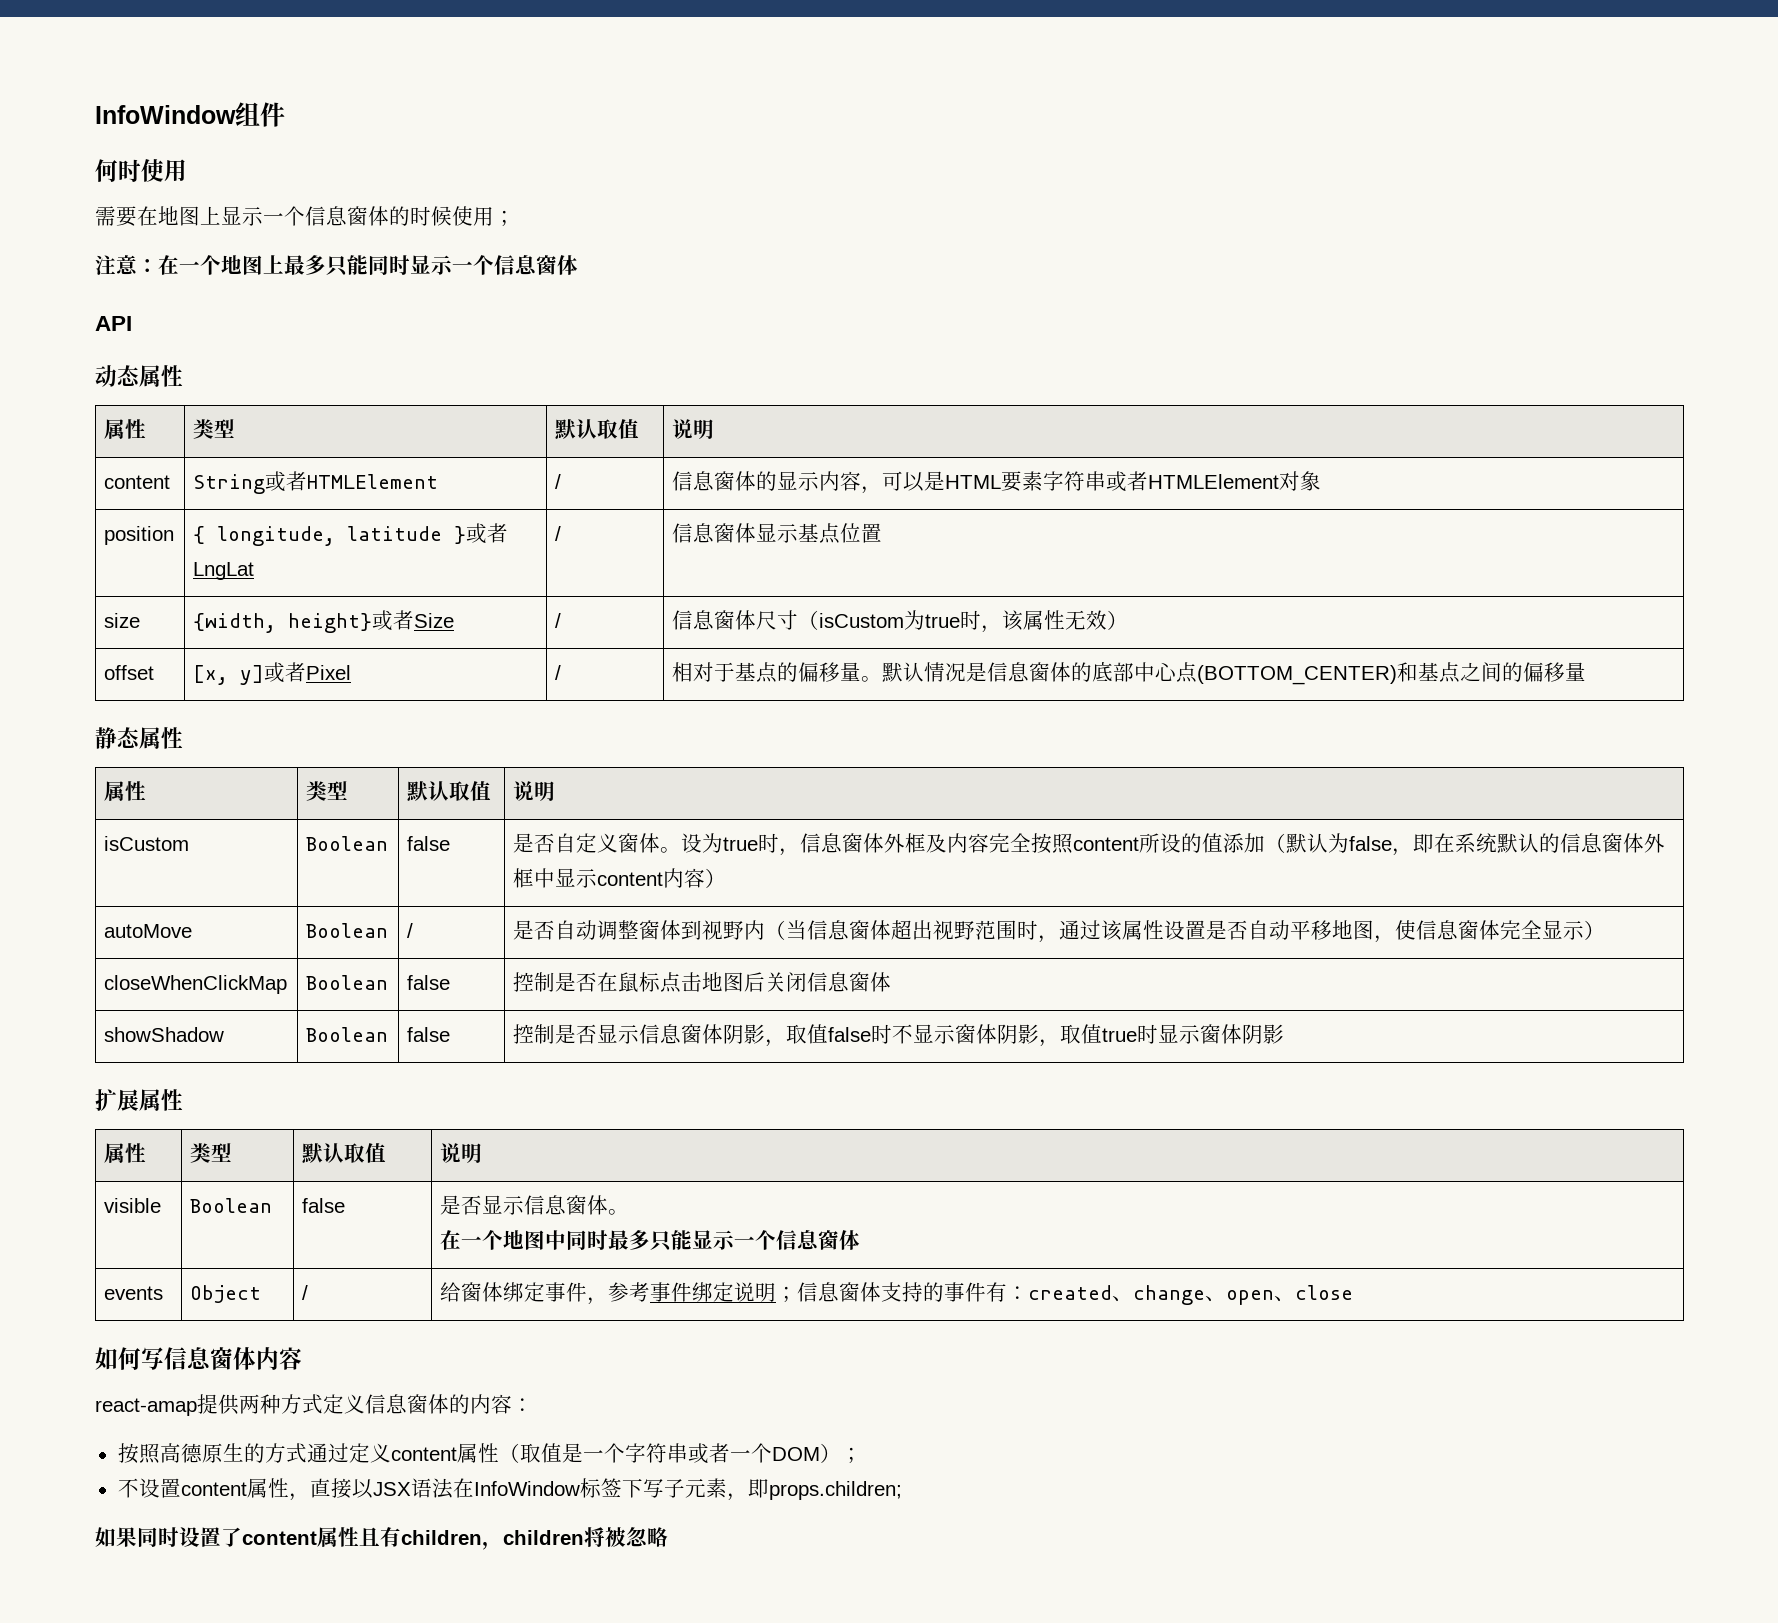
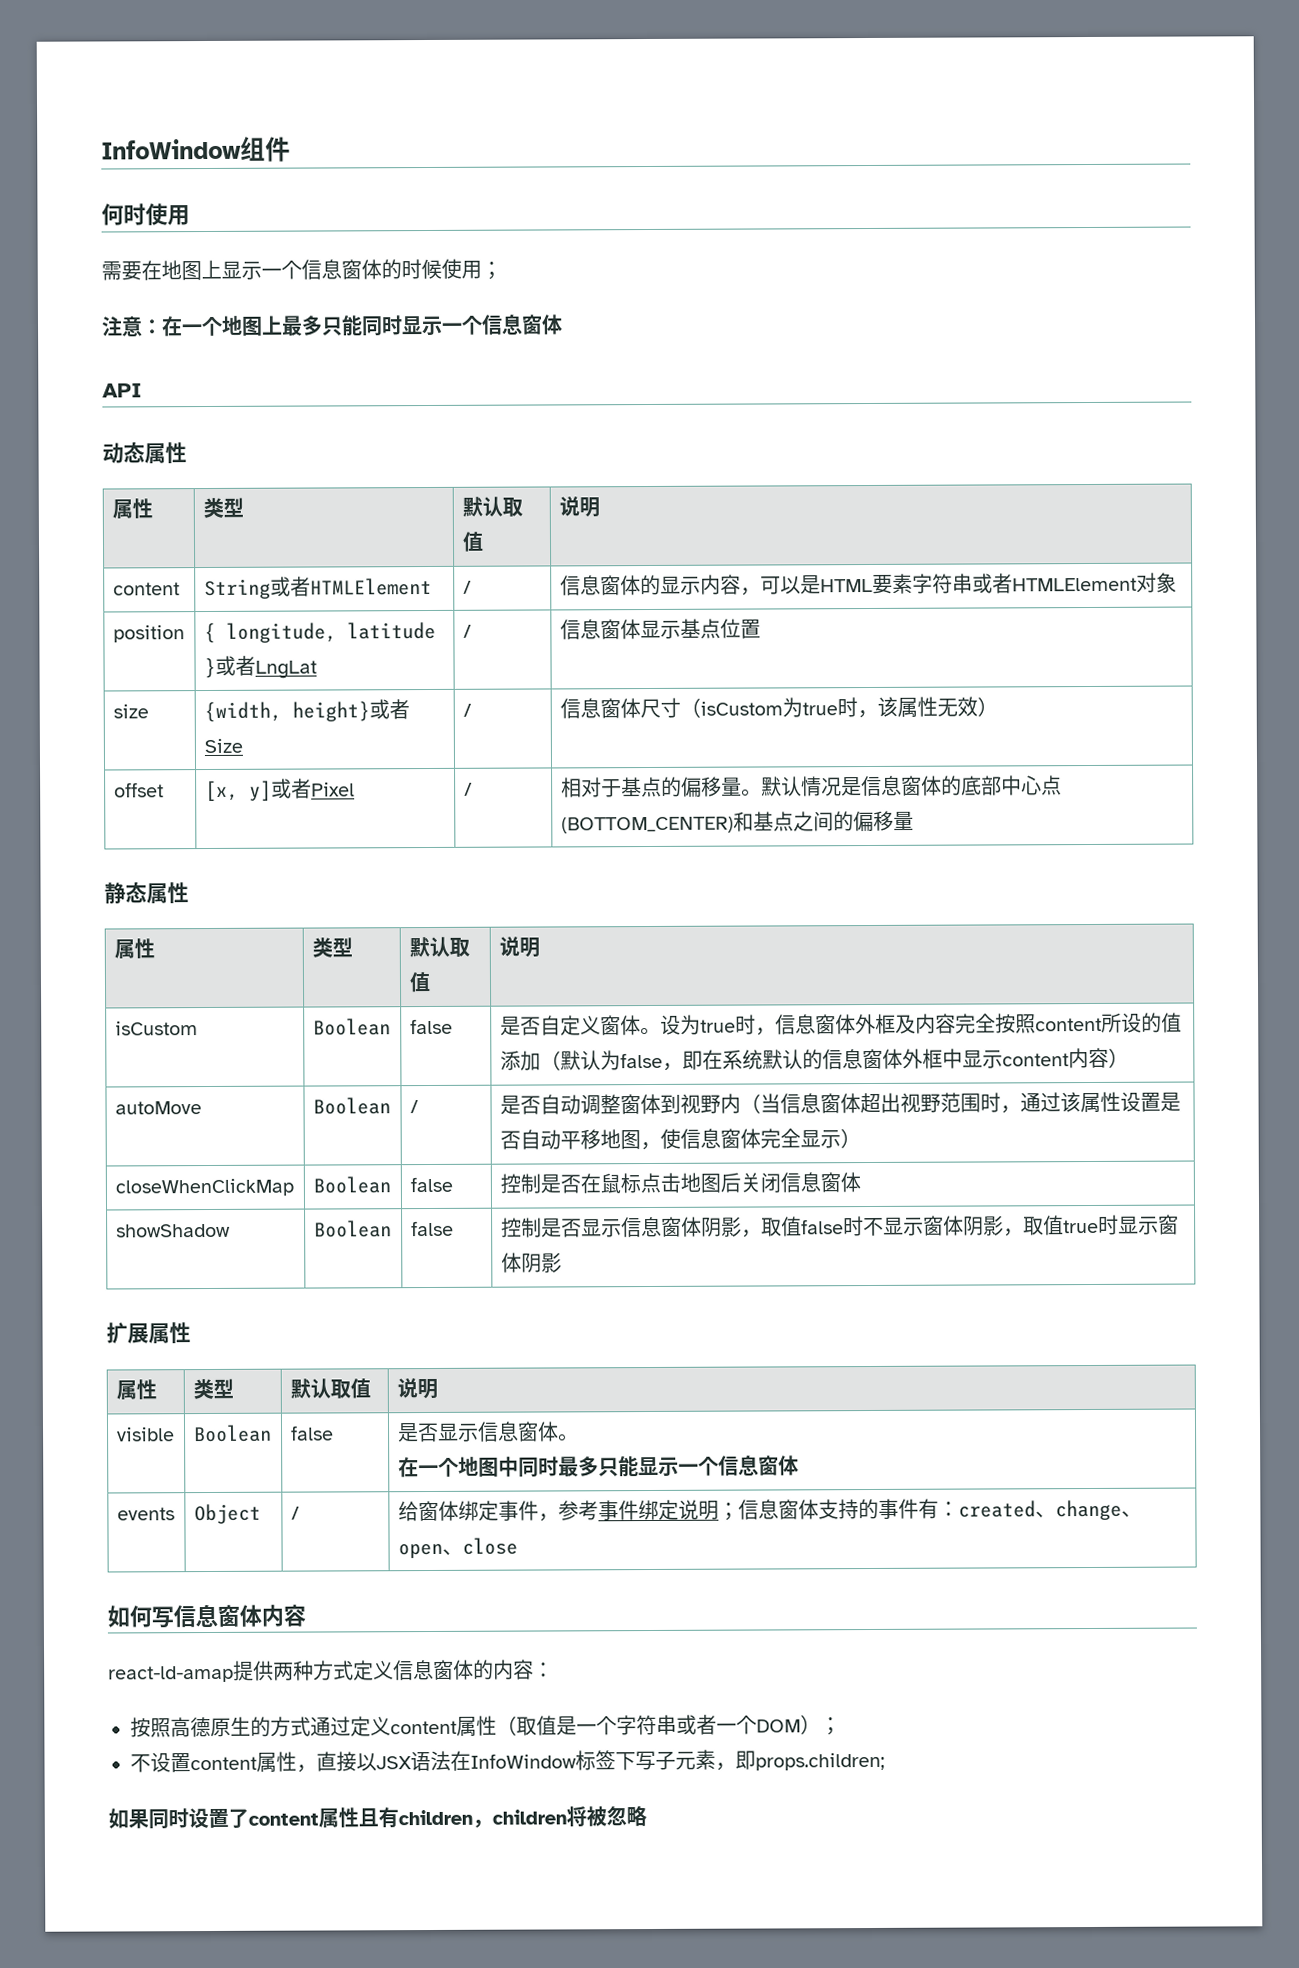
[95,1398,197,1416] react-amap -> [108,1665,234,1683] react-ld-amap

